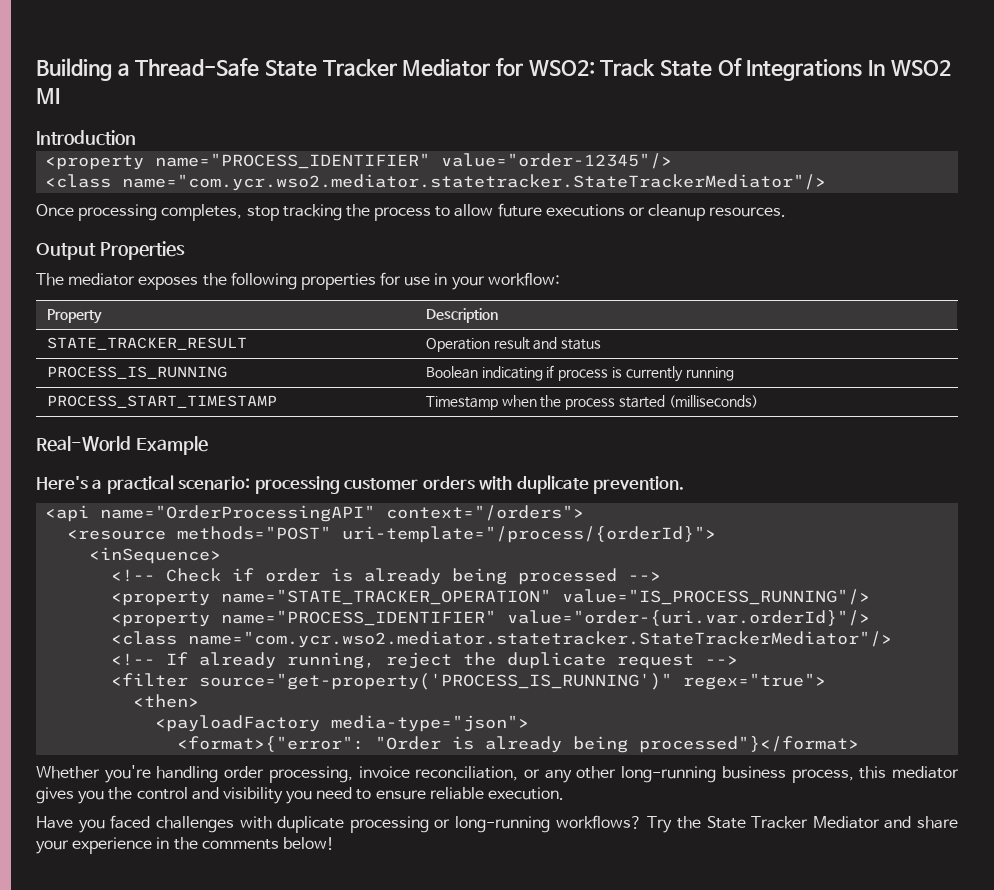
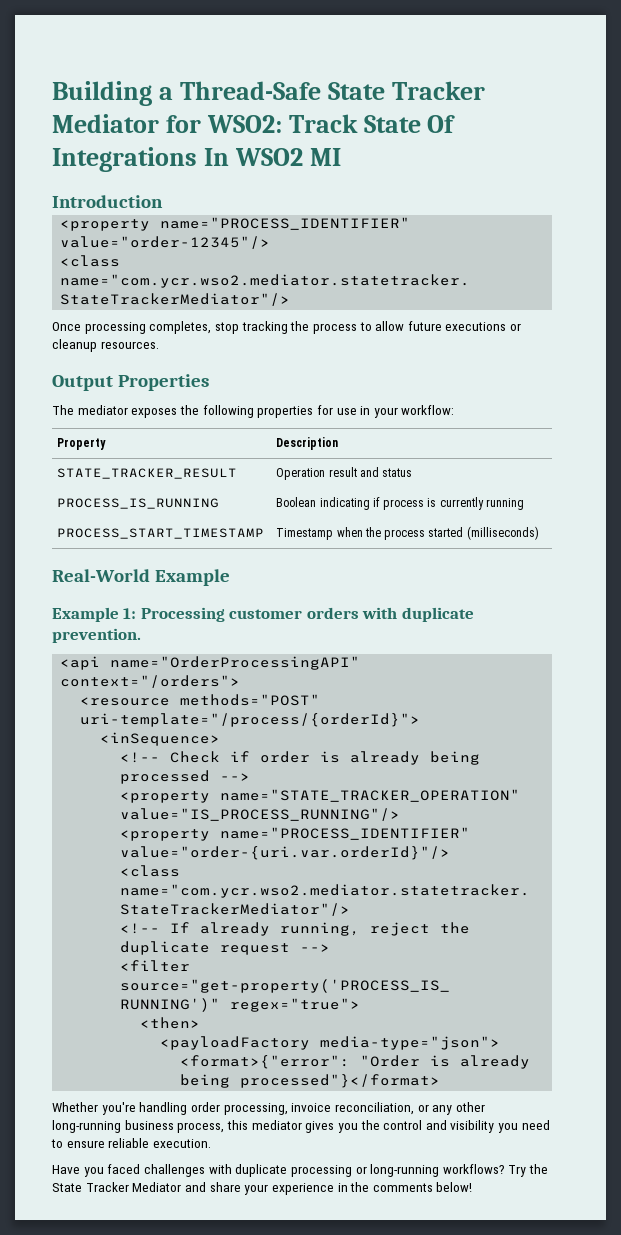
[36,475,340,494] Here's a practical scenario: processing -> [52,607,225,622] Example 1: Processing

